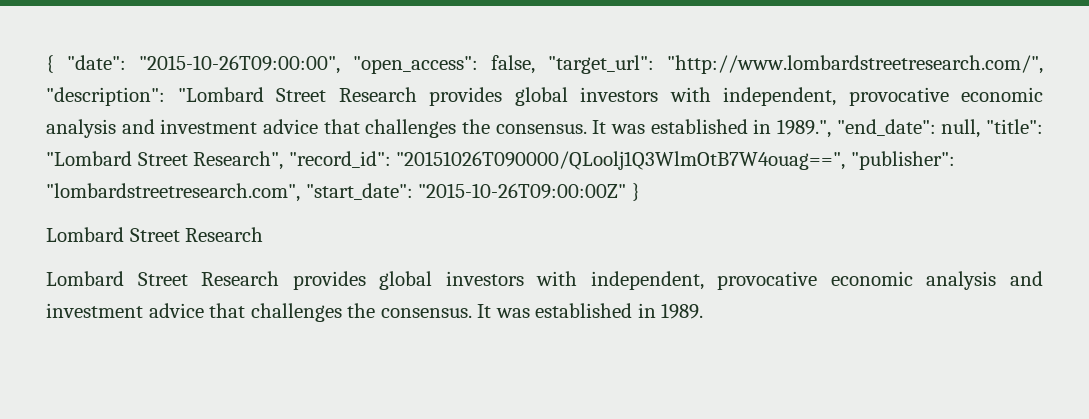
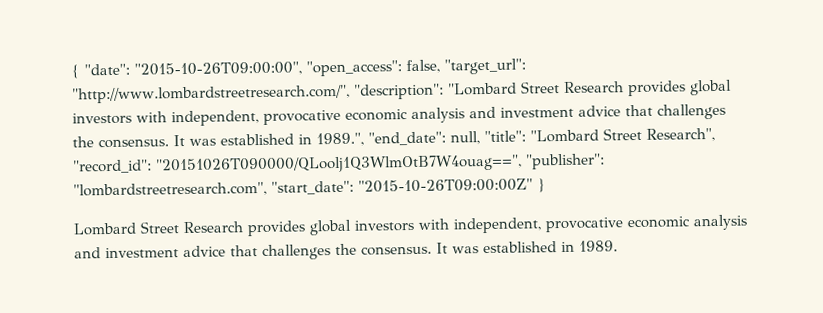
[46,271,280,286] // Lombard Street Research -> (243, 227) none

